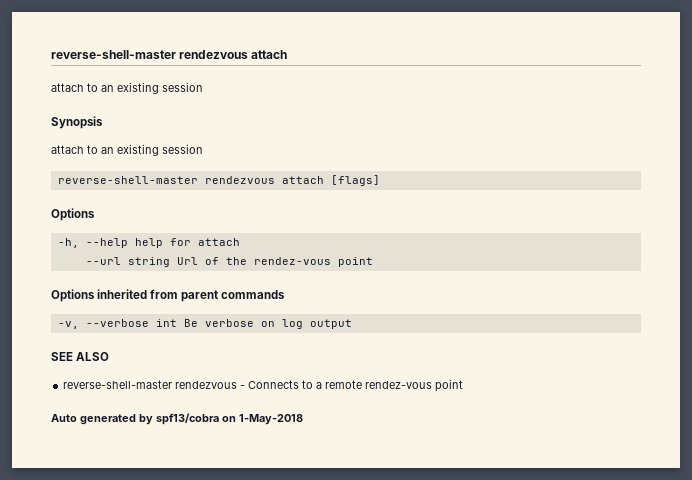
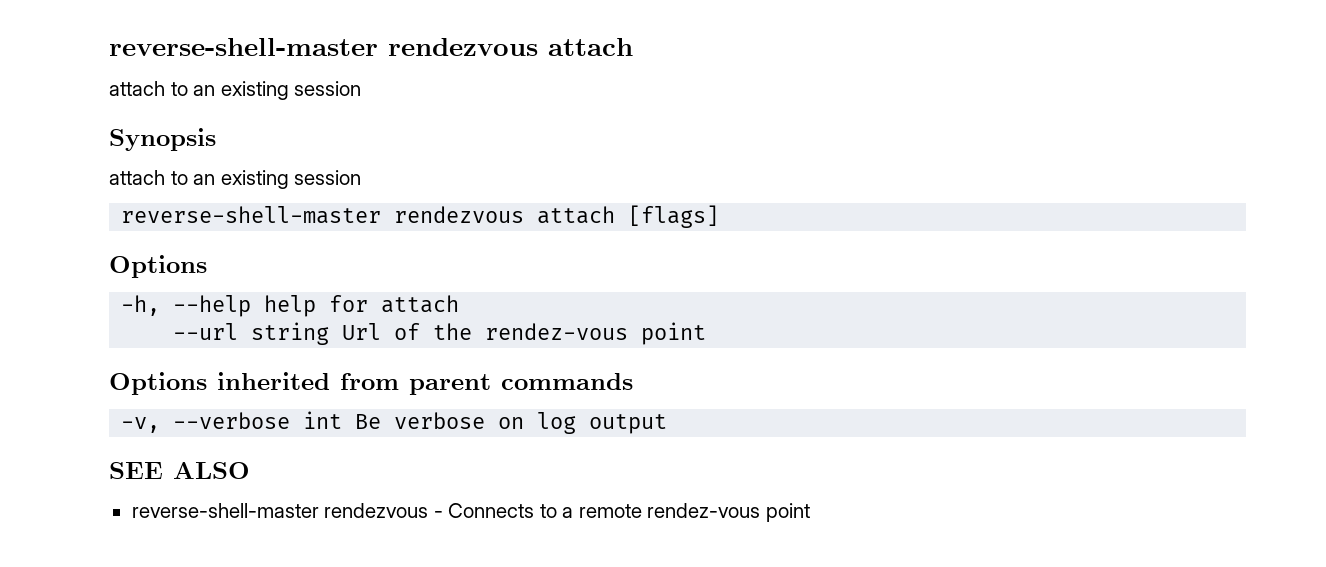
[51,413,303,425] // Auto generated by spf13/cobra on 1-May-2018 -> (810, 512) none

